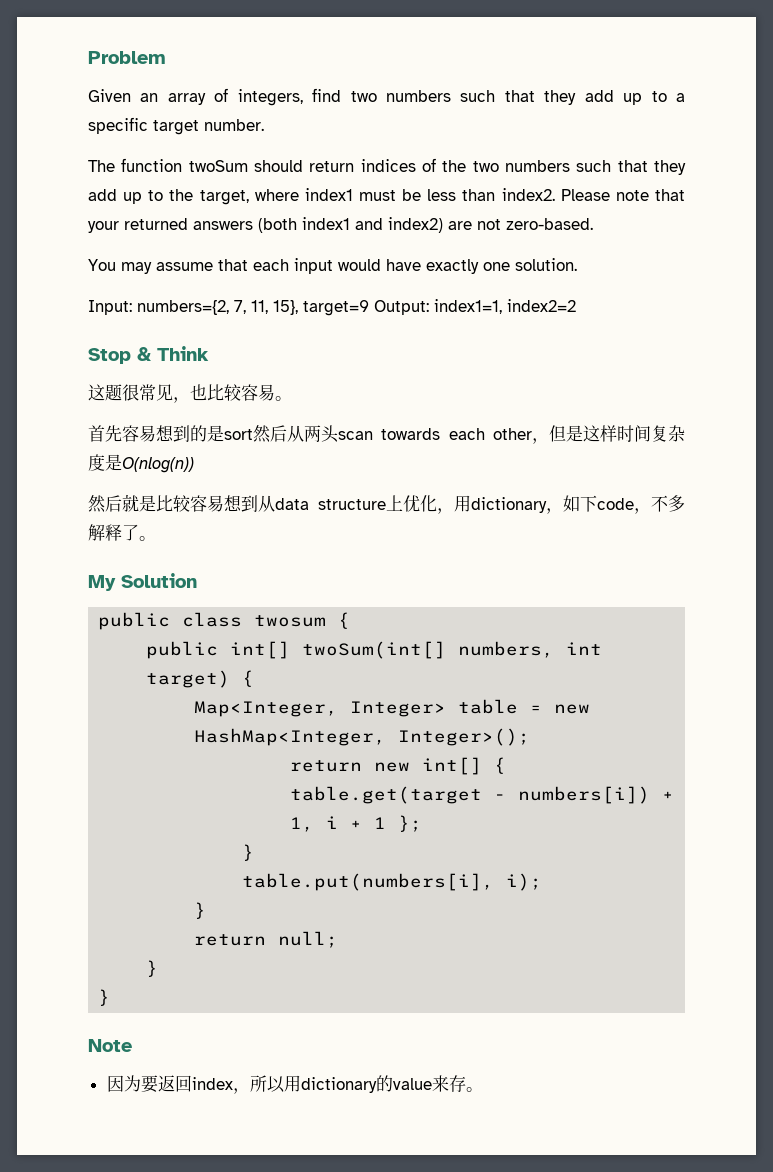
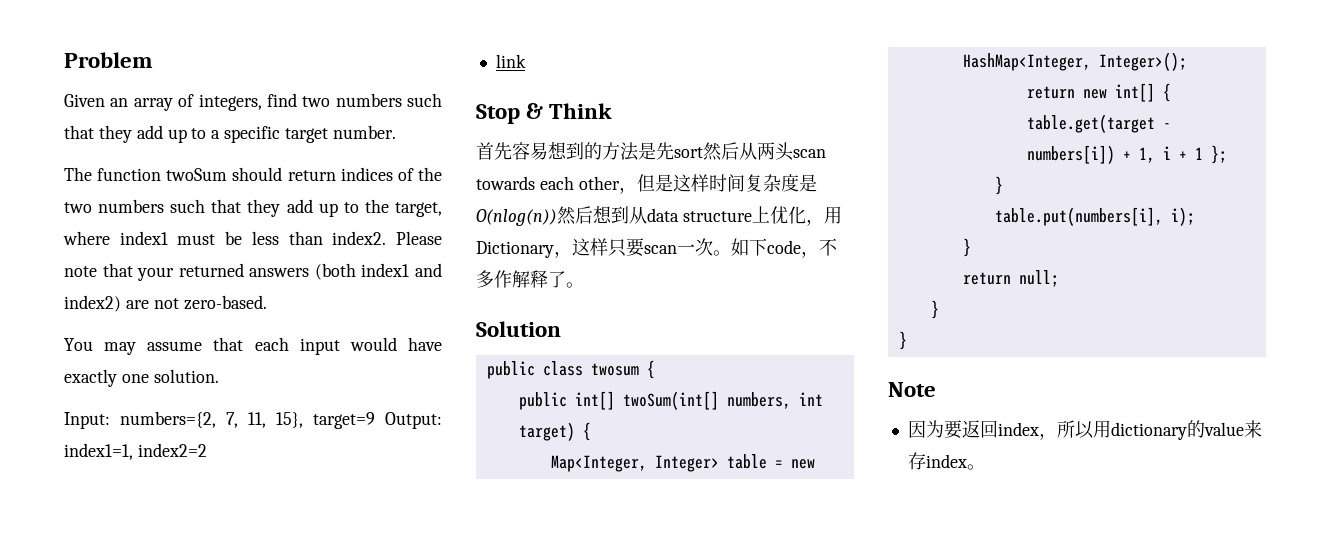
(576, 305) none -> [495,54,526,68] // link
[88,384,292,403] // 这题很常见，也比较容易。 -> (613, 111) none
[207,425,224,442] 是 -> [602,142,674,161] 方法是先
[88,494,224,513] // 然后就是比较容易 -> [557,206,593,225] 然后
[471,497,563,514] dictionary， -> [476,238,731,258] Dictionary，这样只要scan一次。
(685, 503) none -> [494,270,512,288] 作
[88,575,116,591] My -> (584, 285) none
(466, 1083) none -> [925,454,967,468] index

